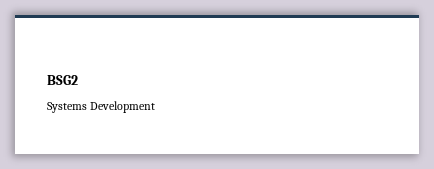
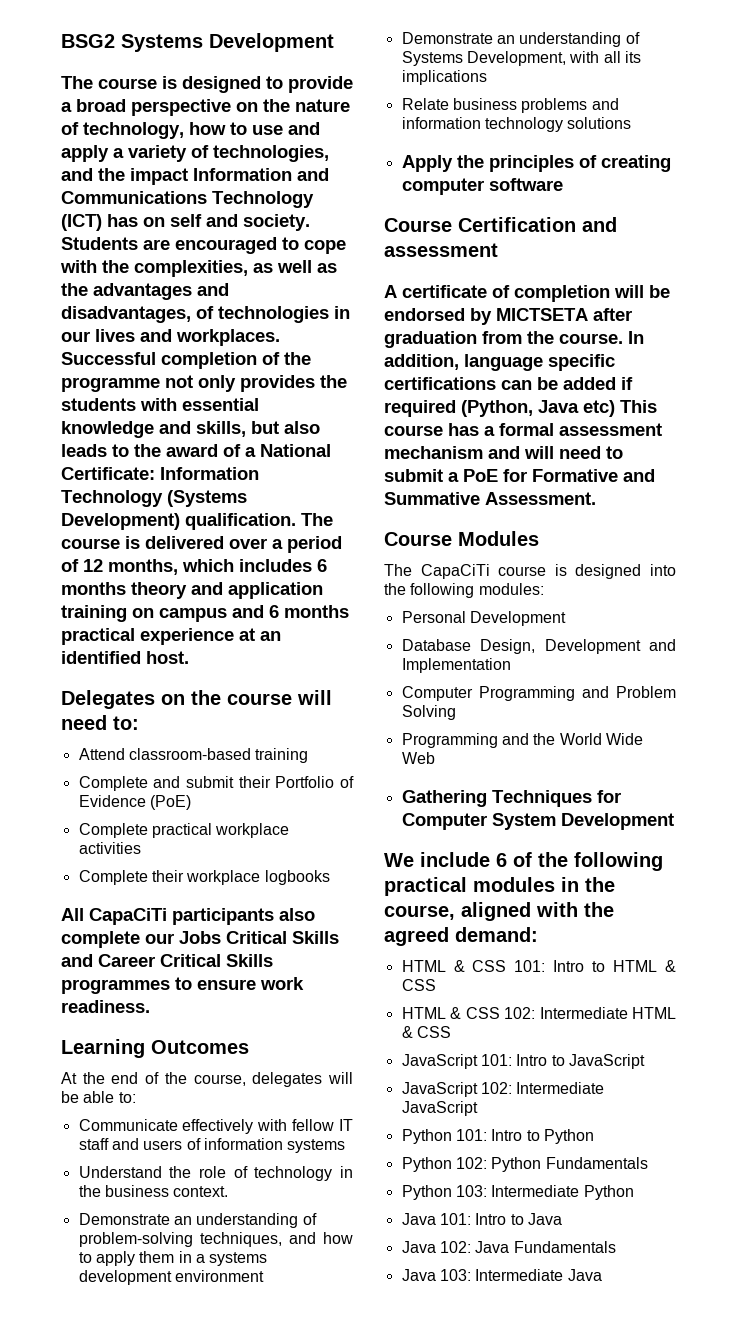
(78, 80) // -> (115, 41) none
(156, 107) none -> [61,76,353,93] [61,99,350,116] [61,122,320,139] [61,145,329,162] [61,168,329,185] [61,191,314,208] [61,214,310,231] [61,237,346,254] [60,260,337,277] [61,283,229,300] [61,306,350,323] [61,329,280,346] [61,352,311,369] [61,375,347,392] [61,398,259,411] [61,421,320,438] [61,444,331,457] [61,467,259,480] [61,490,247,507] [61,513,333,530] [61,536,342,553] [61,559,327,575] [61,582,323,599] [61,605,349,622] [61,628,281,645] [61,651,189,664] [61,690,332,709] [61,715,139,730] [78,748,309,763] [78,776,354,791] [78,795,191,810] [78,823,290,838] [78,842,141,854] [78,870,330,885] [61,908,315,925] [61,931,339,948] [61,954,273,967] [61,977,304,994] [61,1000,150,1013] [61,1039,249,1058] [61,1072,353,1087] [61,1091,136,1103] [78,1119,353,1134] [78,1138,346,1153] [78,1166,353,1181] [78,1185,229,1197] [78,1213,317,1228] [78,1232,353,1247] [78,1251,268,1266] [78,1270,264,1285] [401,32,640,47] [401,51,641,66] [401,70,487,85] [401,98,619,113] [401,117,632,132] [401,155,671,172] [401,178,563,195] [384,217,617,232] [384,243,498,257] [384,285,670,302] [384,308,632,325] [384,331,644,348] [384,354,615,371] [384,377,633,390] [384,400,657,417] [384,423,662,436] [384,446,623,459] [384,469,655,482] [384,492,596,505] [384,531,539,546] [384,564,676,579] [384,583,544,598] [401,611,566,626] [401,639,676,654] [401,658,511,673] [401,686,676,701] [401,705,456,720] [401,733,643,748] [401,752,435,764] [401,790,621,807] [401,813,674,830] [384,852,663,871] [384,877,615,896] [384,902,614,921] [384,927,538,946] [401,960,676,972] [401,979,436,991] [401,1007,676,1019] [401,1026,451,1038] [401,1054,645,1069] [401,1082,605,1097] [401,1101,478,1116] [401,1129,594,1144] [401,1157,648,1172] [401,1185,634,1200] [401,1213,562,1225] [401,1241,616,1253] [401,1269,602,1281] // The course is designed to provide a broad perspective on the nature of technology, how to use and apply a variety of technologies, and the impact Information and Communications Technology (ICT) has on self and society. Students are encouraged to cope with the complexities, as well as the advantages and disadvantages, of technologies in our lives and workplaces. Successful completion of the programme not only provides the students with essential knowledge and skills, but also leads to the award of a National Certificate: Information Technology (Systems Development) qualification. The course is delivered over a period of 12 months, which includes 6 months theory and application training on campus and 6 months practical experience at an identified host. // Delegates on the course will need to: // Attend classroom-based training // Complete and submit their Portfolio of Evidence (PoE) // Complete practical workplace activities // Complete their workplace logbooks // All CapaCiTi participants also complete our Jobs Critical Skills and Career Critical Skills programmes to ensure work readiness. // Learning Outcomes // At the end of the course, delegates will be able to: // Communicate effectively with fellow IT staff and users of information systems // Understand the role of technology in the business context. // Demonstrate an understanding of problem-solving techniques, and how to apply them in a systems development environment // Demonstrate an understanding of Systems Development, with all its implications // Relate business problems and information technology solutions // Apply the principles of creating computer software // Course Certification and assessment // A certificate of completion will be endorsed by MICTSETA after graduation from the course. In addition, language specific certifications can be added if required (Python, Java etc) This course has a formal assessment mechanism and will need to submit a PoE for Formative and Summative Assessment. // Course Modules // The CapaCiTi course is designed into the following modules: // Personal Development // Database Design, Development and Implementation // Computer Programming and Problem Solving // Programming and the World Wide Web // Gathering Techniques for Computer System Development // We include 6 of the following practical modules in the course, aligned with the agreed demand: // HTML & CSS 101: Intro to HTML & CSS // HTML & CSS 102: Intermediate HTML & CSS // JavaScript 101: Intro to JavaScript // JavaScript 102: Intermediate JavaScript // Python 101: Intro to Python // Python 102: Python Fundamentals // Python 103: Intermediate Python // Java 101: Intro to Java // Java 102: Java Fundamentals // Java 103: Intermediate Java

